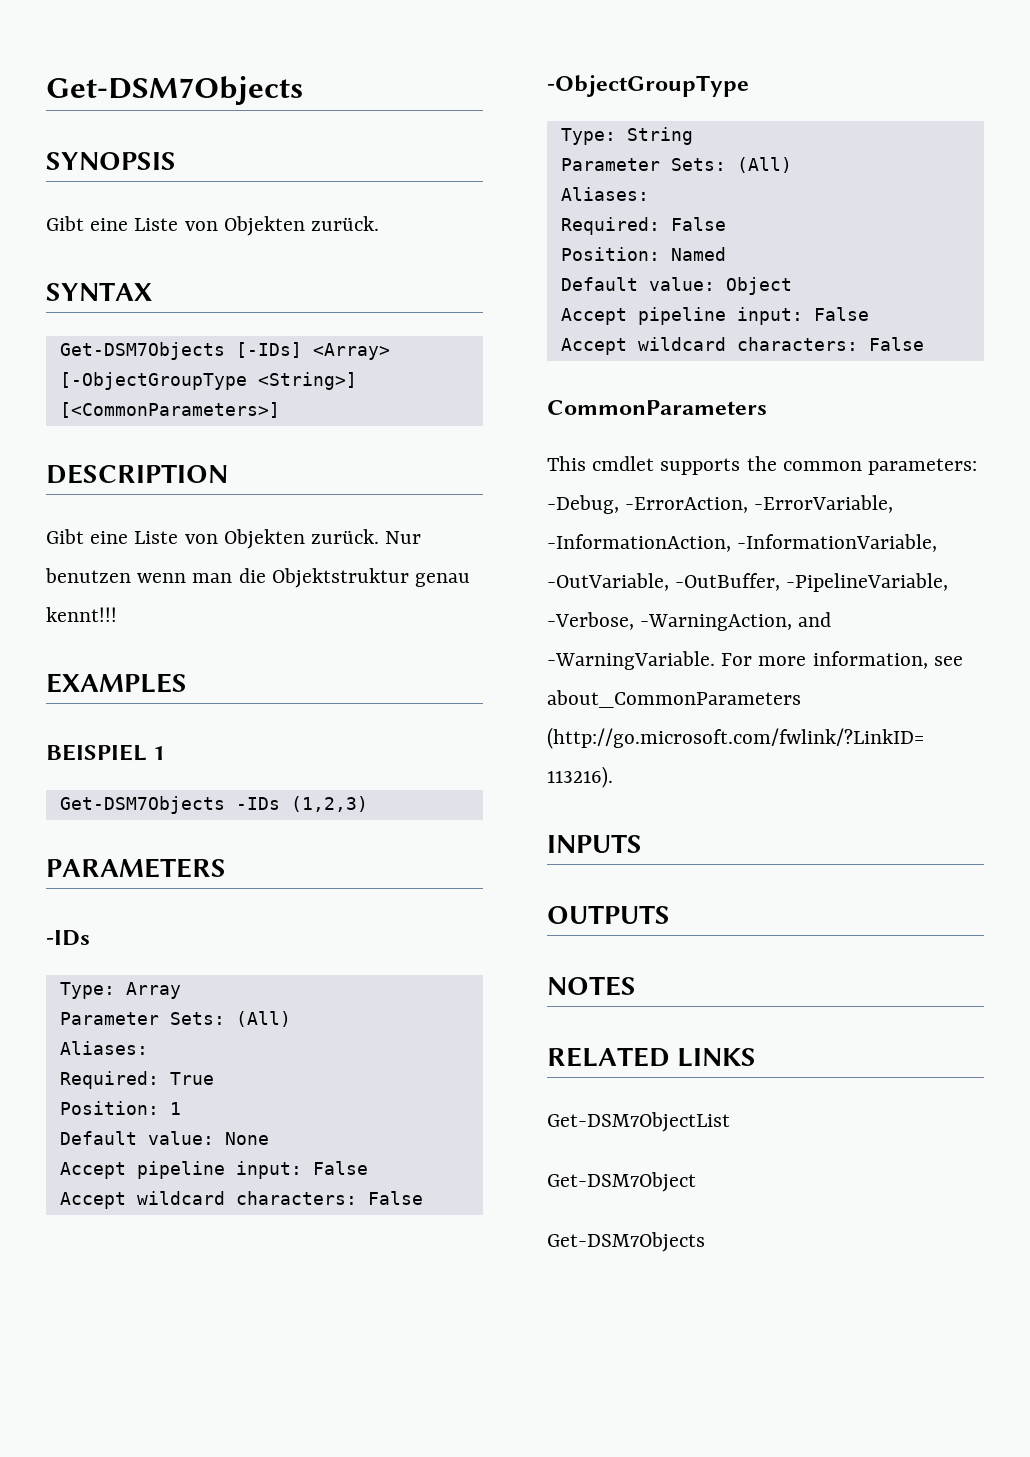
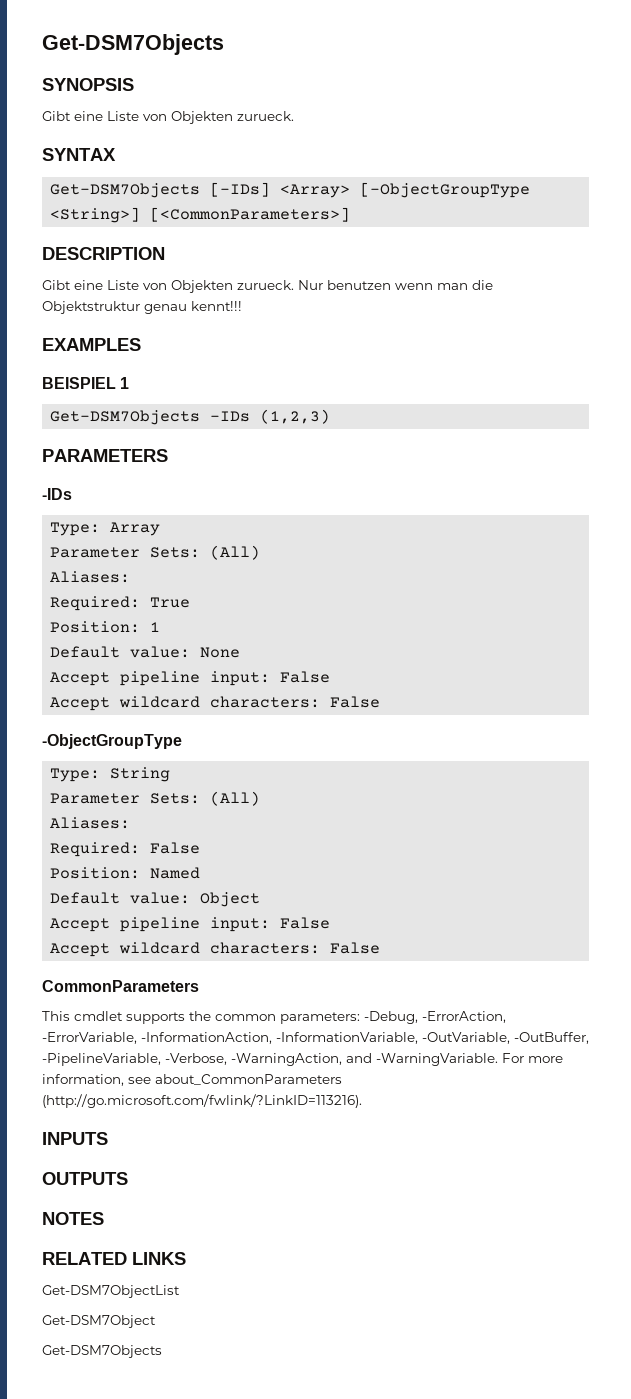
[311,216,380,231] zurück. -> [237,111,294,121] zurueck.
[311,529,380,544] zurück. -> [237,280,294,290] zurueck.

